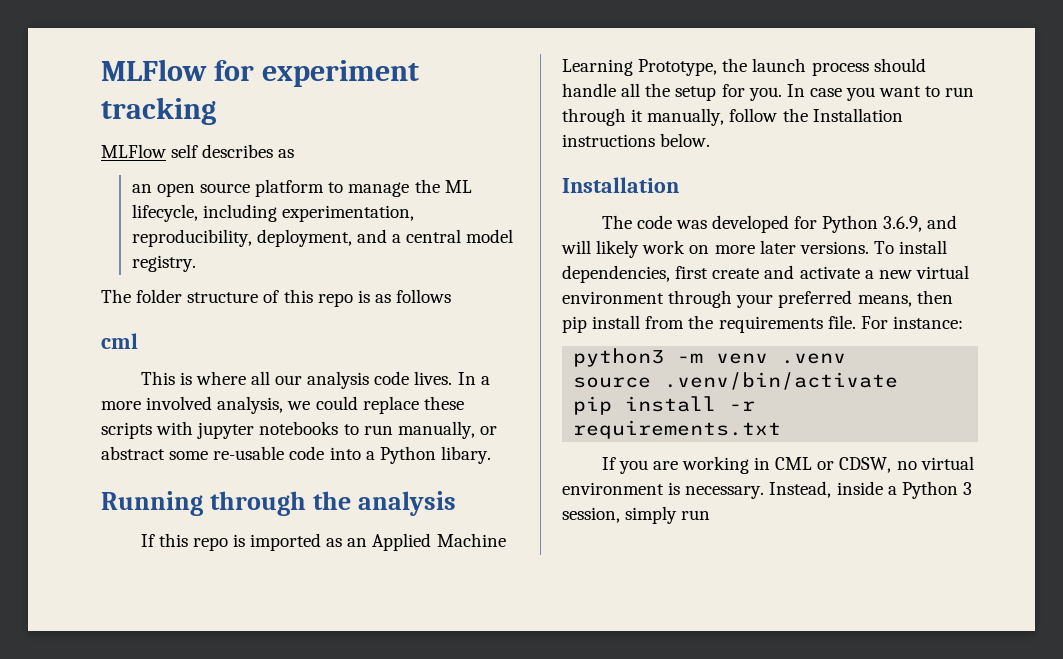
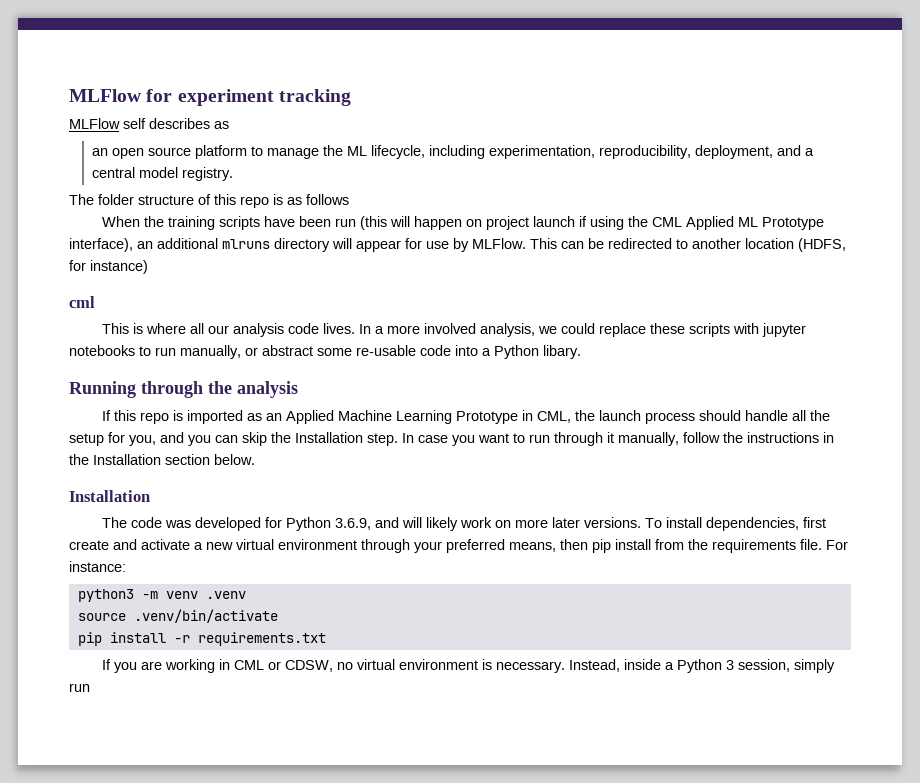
(452, 296) none -> [101,216,824,230] [69,238,846,252] [69,260,148,274] // When the training scripts have been run (this will happen on project launch if using the CML Applied ML Prototype interface), an additional mlruns directory will appear for use by MLFlow. This can be redirected to another location (HDFS, for instance)
[638,59,718,76] Prototype, -> [455,410,571,424] Prototype in CML,
[748,87,782,101] you. -> [129,432,398,446] you, and you can skip the Installation step.
[812,108,903,122] [562,134,655,147] Installation instructions -> [747,432,834,443] [69,454,210,465] instructions in the Installation section

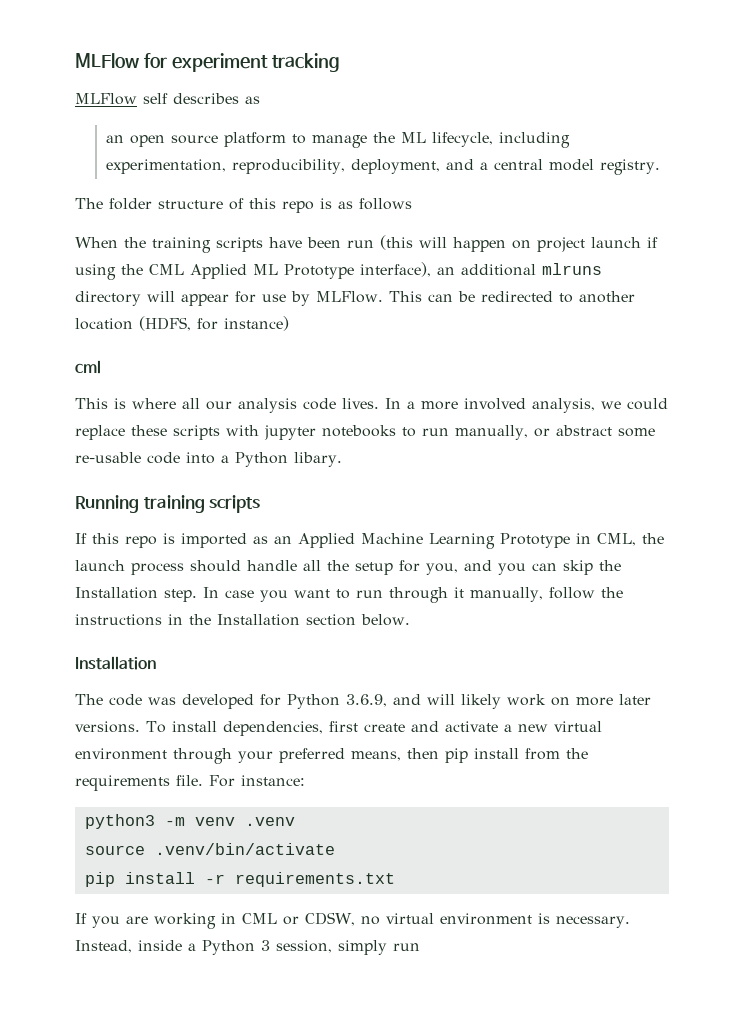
[141,381,298,398] through the analysis -> [143,495,261,513] training scripts

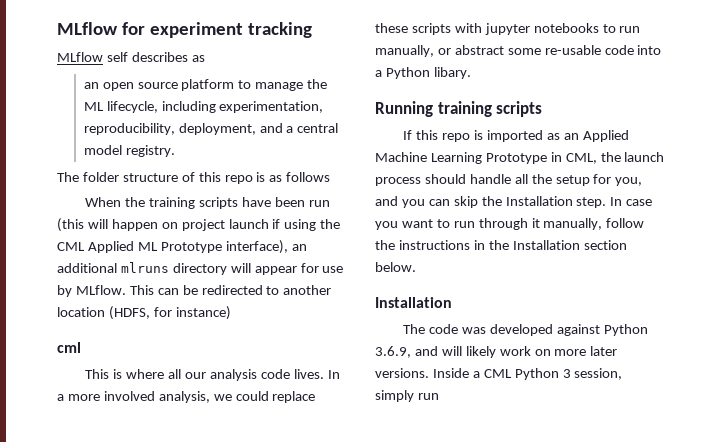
[75,53,139,68] MLFlow -> [57,22,118,35] MLflow
[75,93,137,105] MLFlow -> [57,52,103,62] MLflow
[316,291,383,303] MLFlow. -> [75,285,126,295] MLflow.
[260,694,281,706] for -> [557,324,601,336] against
[146,721,602,736] [75,748,588,764] [75,775,305,791] [84,814,295,829] [84,843,335,855] [84,872,395,887] [75,912,630,929] [75,940,196,953] To install dependencies, first create and activate a new virtual environment through your preferred means, then pip install from the requirements file. For instance: // python3 -m venv .venv // source .venv/bin/activate // pip install -r requirements.txt // If you are working in CML or CDSW, no virtual environment is necessary. Instead, inside a -> [432,368,512,378] Inside a CML

